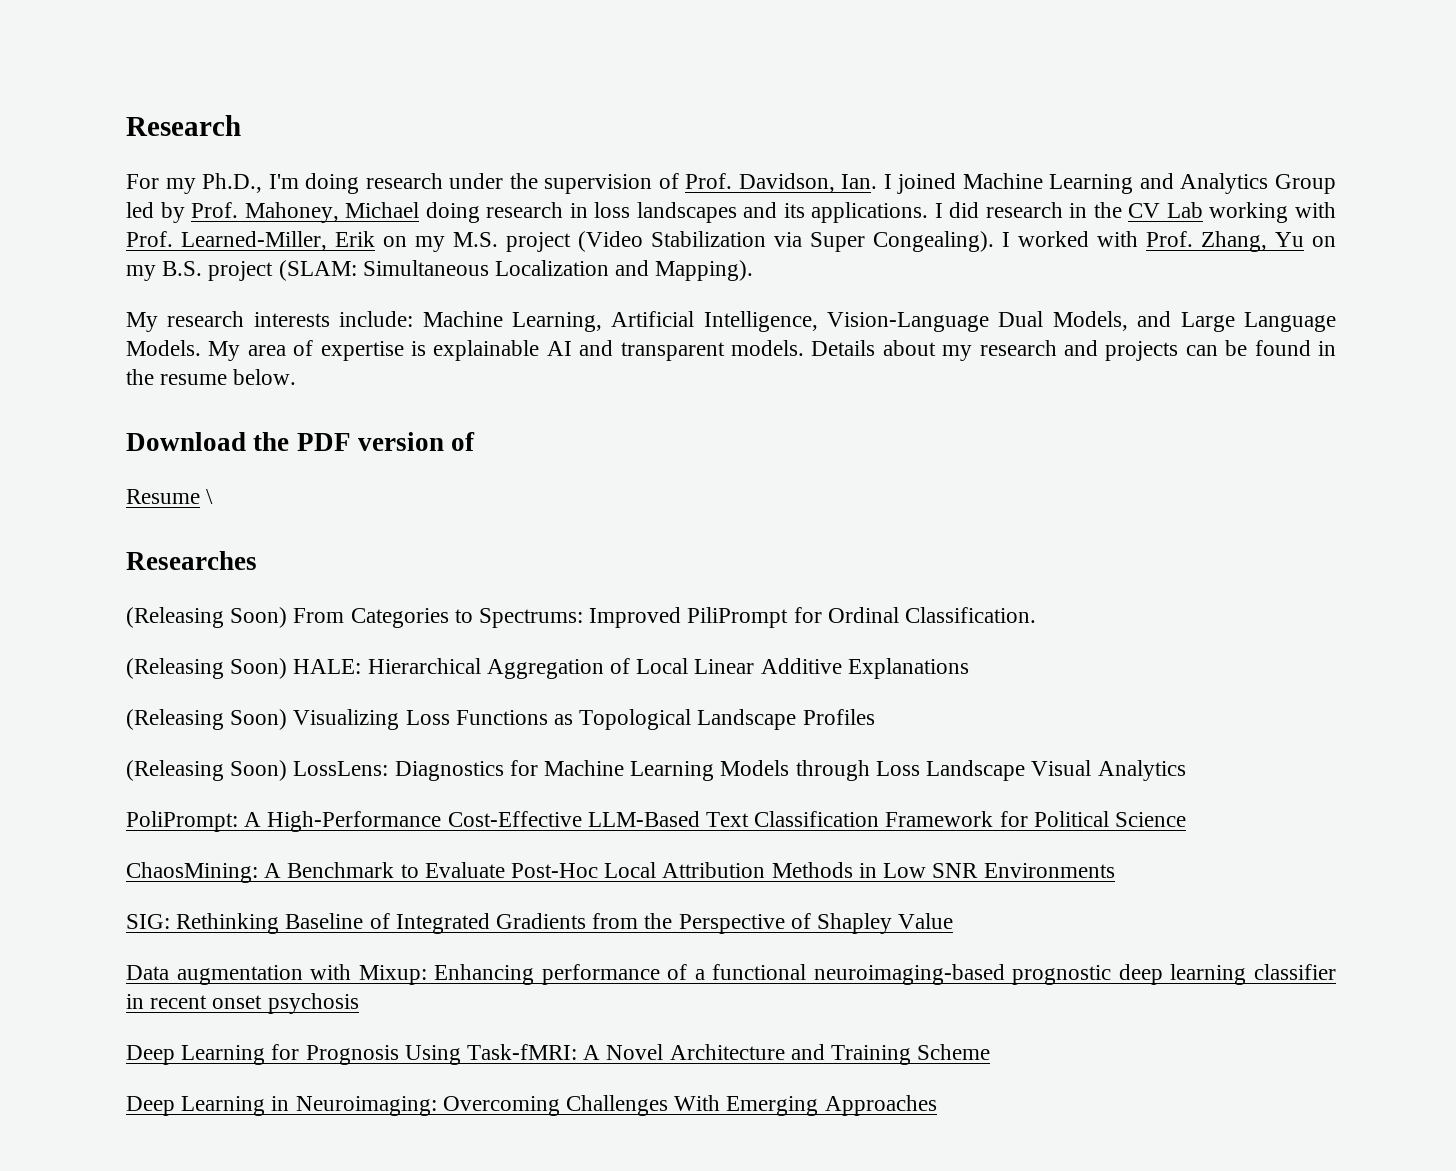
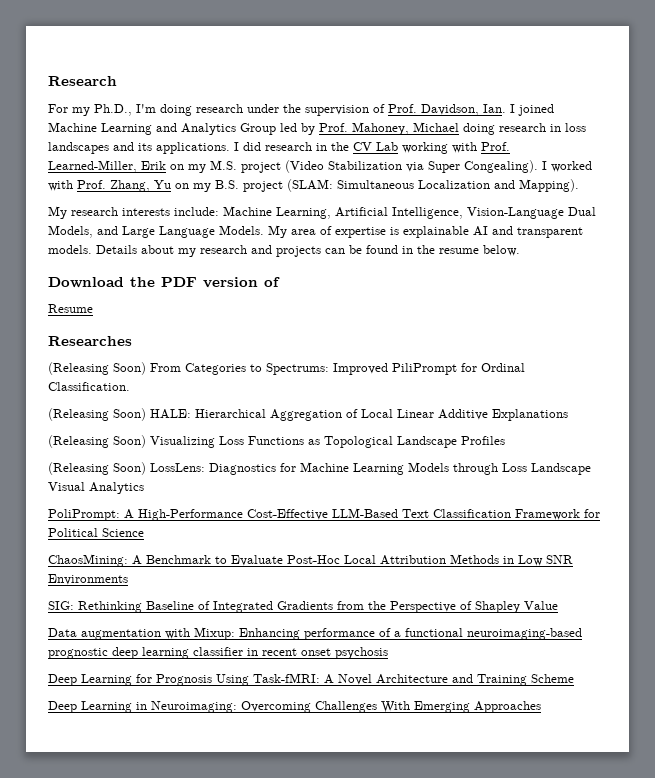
[206,489,214,504] \ -> (93, 308) none

